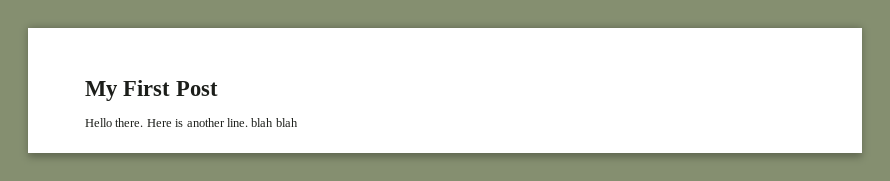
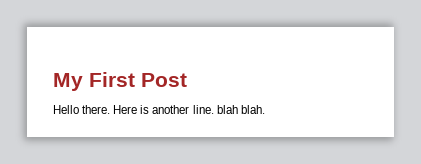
[275,118,298,127] blah -> [240,105,265,114] blah.

